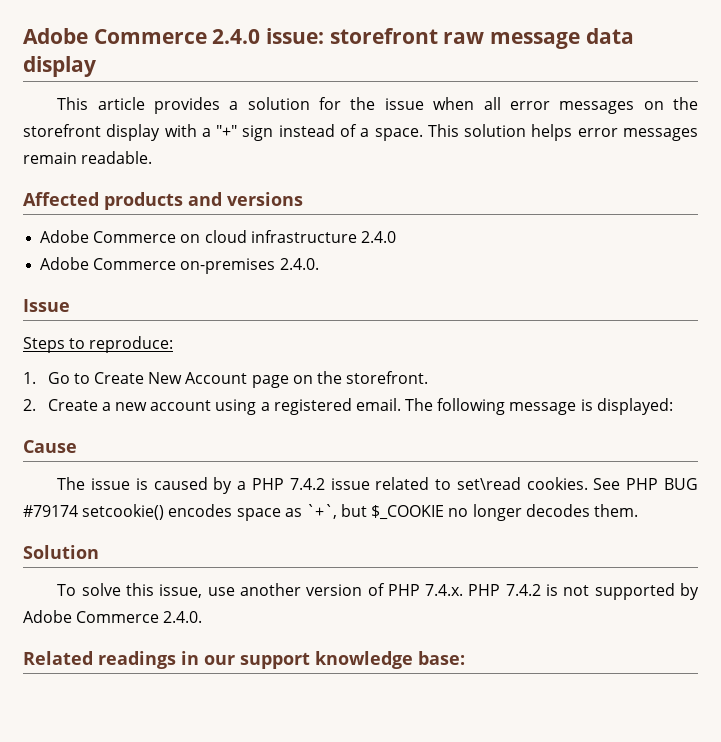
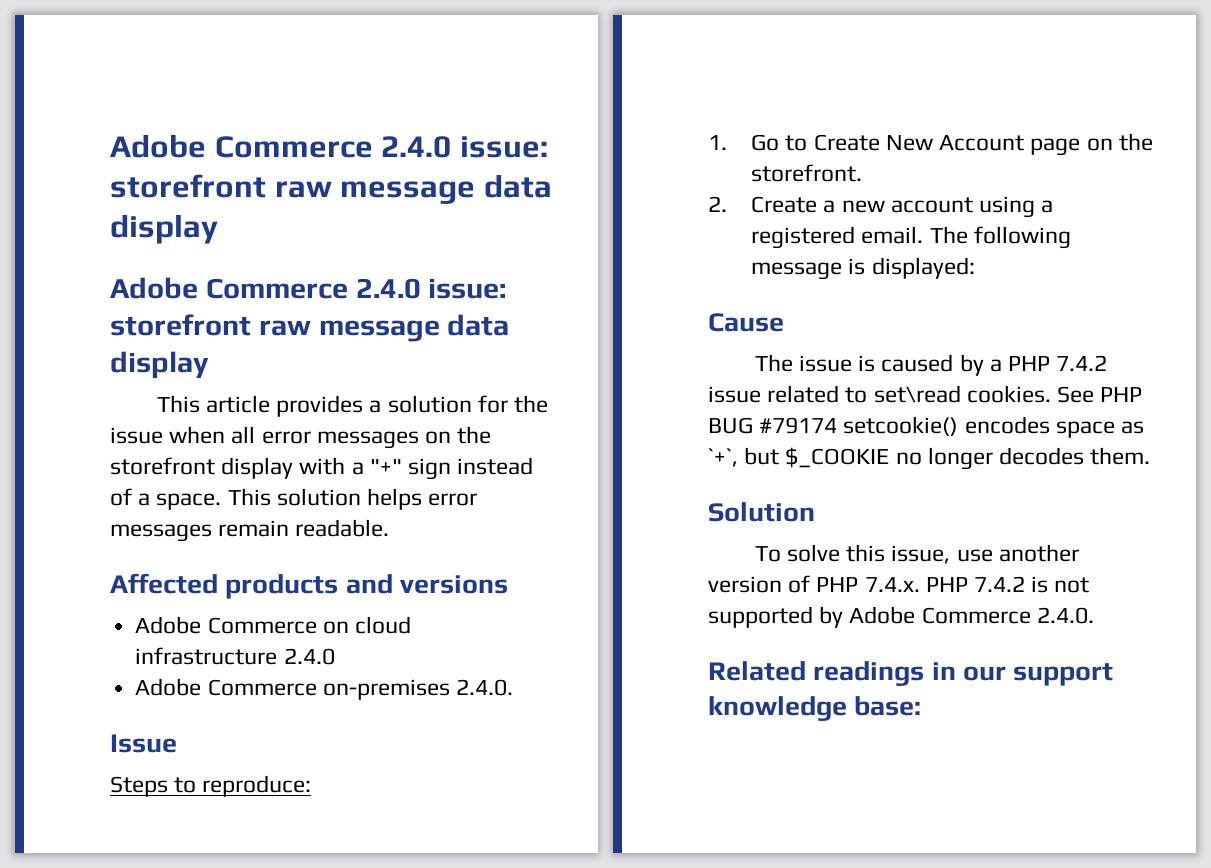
[23,28,634,49] [23,56,96,77] Adobe Commerce 2.4.0 issue: storefront raw message data display -> [110,134,548,158] [110,174,552,204] [110,214,218,244] [110,277,507,299] [110,314,510,342] [110,351,209,379] Adobe Commerce 2.4.0 issue: storefront raw message data display // Adobe Commerce 2.4.0 issue: storefront raw message data display

